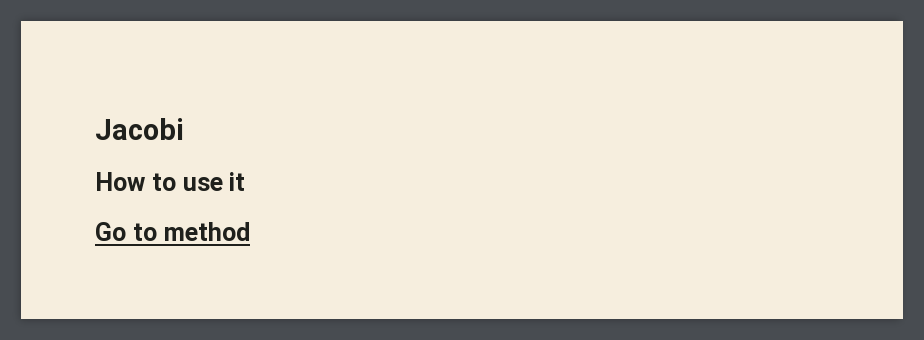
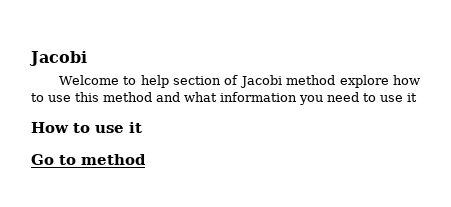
[95,118,184,140] Jacobi -> [29,51,87,66] [58,75,420,88] [31,92,417,105] Jacobi // Welcome to help section of Jacobi method explore how to use this method and what information you need to use it

